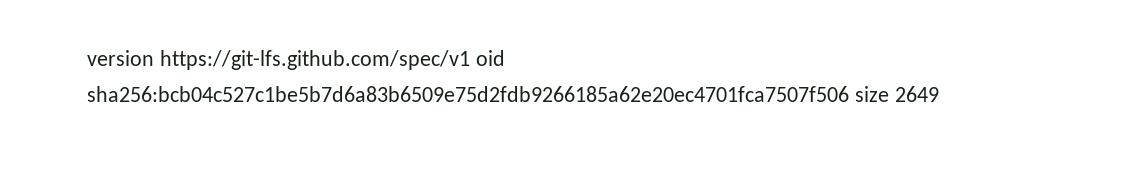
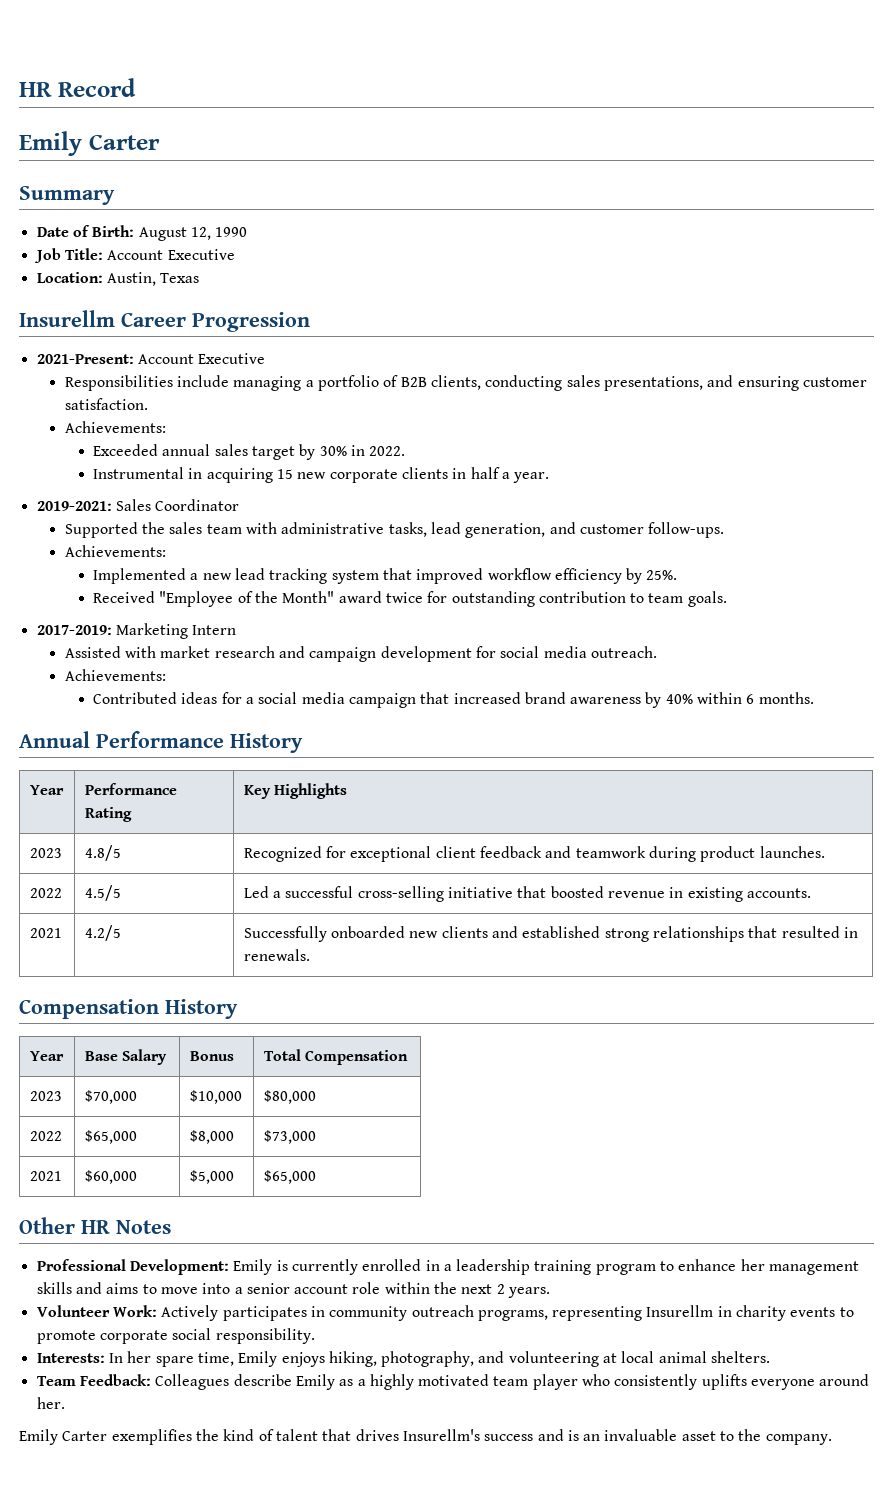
[87,50,505,70] [87,86,939,102] version https://git-lfs.github.com/spec/v1 oid sha256:bcb04c527c1be5b7d6a83b6509e75d2fdb9266185a62e20ec4701fca7507f506 size 2649 -> [19,78,136,97] [19,131,160,156] [19,186,115,205] [36,225,248,241] [33,248,235,263] [36,272,200,286] [19,310,310,332] [36,353,266,364] [64,375,867,391] [64,398,148,410] [64,421,166,433] [92,444,406,460] [92,467,550,483] [36,499,240,511] [64,522,725,538] [64,545,166,557] [92,568,678,584] [92,591,727,607] [36,623,237,639] [64,646,657,662] [64,669,166,681] [92,692,814,708] [19,731,303,753] [29,785,64,795] [84,783,177,795] [84,807,132,822] [243,783,348,799] [29,848,62,858] [84,845,121,861] [243,846,825,862] [29,888,62,898] [84,885,121,901] [243,886,811,902] [29,928,62,938] [84,925,121,941] [243,926,858,942] [243,949,310,961] [19,999,238,1019] [29,1051,64,1061] [84,1049,168,1065] [189,1051,234,1061] [263,1049,409,1065] [29,1091,62,1101] [84,1090,137,1104] [189,1090,242,1104] [263,1090,316,1104] [29,1131,62,1141] [84,1130,137,1144] [189,1130,234,1144] [263,1130,316,1144] [29,1171,62,1181] [84,1170,137,1184] [189,1170,234,1184] [263,1170,316,1184] [19,1217,171,1234] [36,1259,860,1275] [36,1282,551,1298] [36,1305,854,1321] [36,1328,315,1344] [36,1351,771,1367] [36,1374,870,1390] [36,1397,65,1409] [19,1429,832,1445] HR Record // Emily Carter // Summary // Date of Birth: August 12, 1990 // Job Title: Account Executive // Location: Austin, Texas // Insurellm Career Progression // 2021-Present: Account Executive // Responsibilities include managing a portfolio of B2B clients, conducting sales presentations, and ensuring customer satisfaction. // Achievements: // Exceeded annual sales target by 30% in 2022. // Instrumental in acquiring 15 new corporate clients in half a year. // 2019-2021: Sales Coordinator // Supported the sales team with administrative tasks, lead generation, and customer follow-ups. // Achievements: // Implemented a new lead tracking system that improved workflow efficiency by 25%. // Received "Employee of the Month" award twice for outstanding contribution to team goals. // 2017-2019: Marketing Intern // Assisted with market research and campaign development for social media outreach. // Achievements: // Contributed ideas for a social media campaign that increased brand awareness by 40% within 6 months. // Annual Performance History // Year | Performance Rating | Key Highlights // 2023 | 4.8/5 | Recognized for exceptional client feedback and teamwork during product launches. // 2022 | 4.5/5 | Led a successful cross-selling initiative that boosted revenue in existing accounts. // 2021 | 4.2/5 | Successfully onboarded new clients and established strong relationships that resulted in renewals. // Compensation History // Year | Base Salary | Bonus | Total Compensation // 2023 | $70,000 | $10,000 | $80,000 // 2022 | $65,000 | $8,000 | $73,000 // 2021 | $60,000 | $5,000 | $65,000 // Other HR Notes // Professional Development: Emily is currently enrolled in a leadership training program to enhance her management skills and aims to move into a senior account role within the next 2 years. // Volunteer Work: Actively participates in community outreach programs, representing Insurellm in charity events to promote corporate social responsibility. // Interests: In her spare time, Emily enjoys hiking, photography, and volunteering at local animal shelters. // Team Feedback: Colleagues describe Emily as a highly motivated team player who consistently uplifts everyone around her. // Emily Carter exemplifies the kind of talent that drives Insurellm's success and is an invaluable asset to the company.

